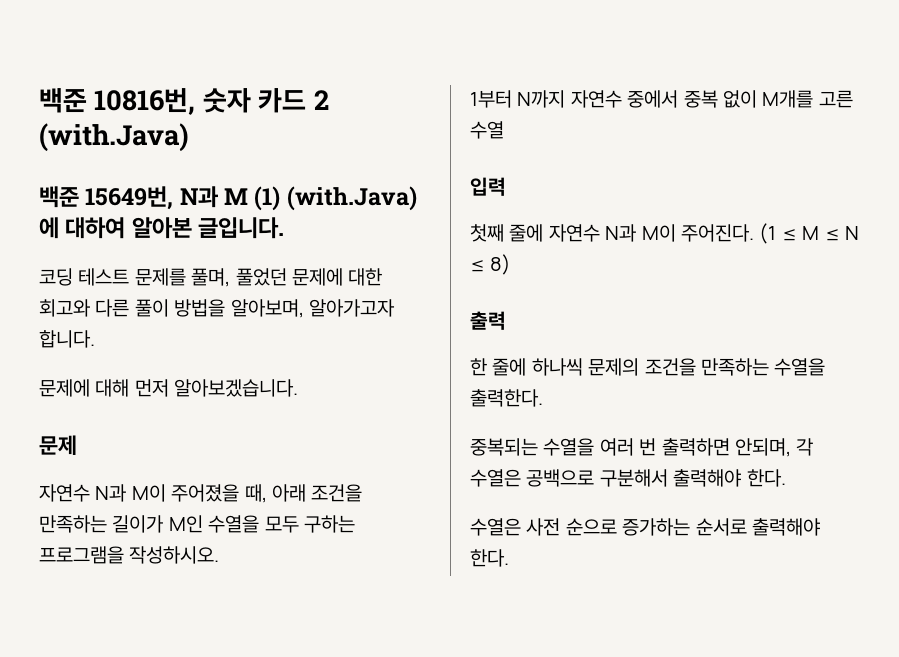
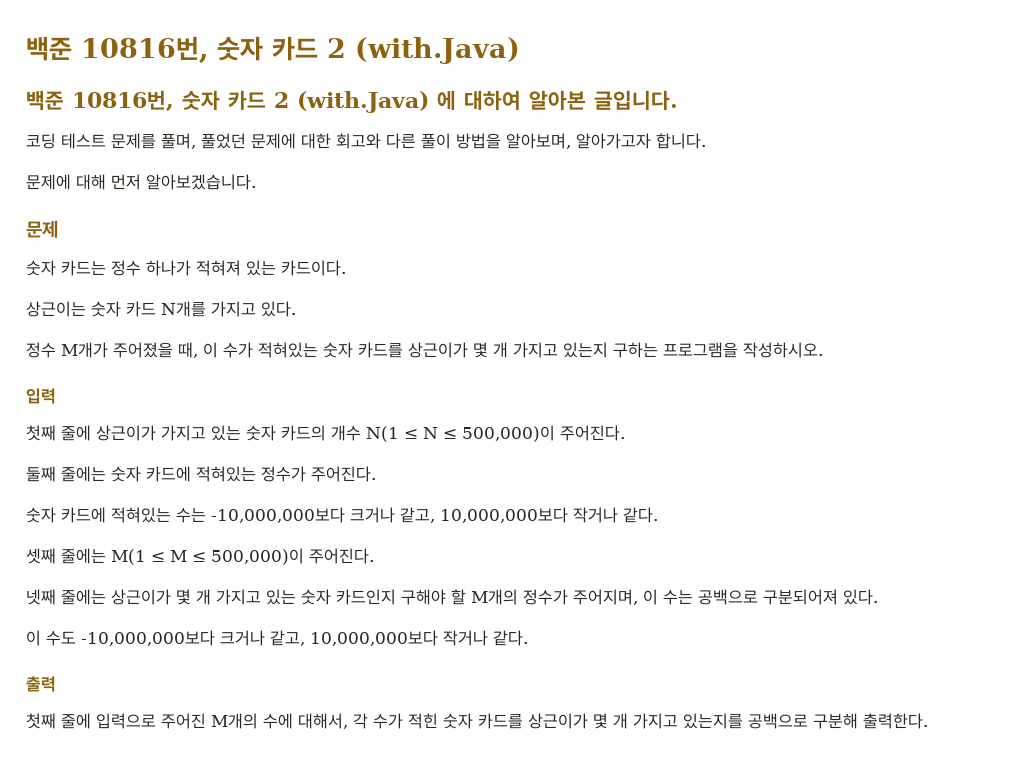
[85,186,281,211] 15649번, N과 M (1) -> [72,90,289,111] 10816번, 숫자 카드 2
[39,484,363,503] [39,515,355,533] [39,546,220,564] [470,90,853,108] [470,121,504,139] [470,177,506,196] [470,223,859,244] [470,254,512,275] [470,311,506,330] [470,358,826,376] [470,389,543,407] [470,438,814,457] [470,469,786,487] [470,518,820,536] [470,549,509,567] 자연수 N과 M이 주어졌을 때, 아래 조건을 만족하는 길이가 M인 수열을 모두 구하는 프로그램을 작성하시오. // 1부터 N까지 자연수 중에서 중복 없이 M개를 고른 수열 // 입력 // 첫째 줄에 자연수 N과 M이 주어진다. (1 ≤ M ≤ N ≤ 8) // 출력 // 한 줄에 하나씩 문제의 조건을 만족하는 수열을 출력한다. // 중복되는 수열을 여러 번 출력하면 안되며, 각 수열은 공백으로 구분해서 출력해야 한다. // 수열은 사전 순으로 증가하는 순서로 출력해야 한다. -> [26,260,346,276] [26,301,296,317] [26,342,823,358] [26,388,56,404] [26,425,625,442] [26,466,376,482] [26,507,658,523] [26,548,374,565] [26,589,878,605] [26,630,528,646] [26,676,56,692] [26,713,928,729] 숫자 카드는 정수 하나가 적혀져 있는 카드이다. // 상근이는 숫자 카드 N개를 가지고 있다. // 정수 M개가 주어졌을 때, 이 수가 적혀있는 숫자 카드를 상근이가 몇 개 가지고 있는지 구하는 프로그램을 작성하시오. // 입력 // 첫째 줄에 상근이가 가지고 있는 숫자 카드의 개수 N(1 ≤ N ≤ 500,000)이 주어진다. // 둘째 줄에는 숫자 카드에 적혀있는 정수가 주어진다. // 숫자 카드에 적혀있는 수는 -10,000,000보다 크거나 같고, 10,000,000보다 작거나 같다. // 셋째 줄에는 M(1 ≤ M ≤ 500,000)이 주어진다. // 넷째 줄에는 상근이가 몇 개 가지고 있는 숫자 카드인지 구해야 할 M개의 정수가 주어지며, 이 수는 공백으로 구분되어져 있다. // 이 수도 -10,000,000보다 크거나 같고, 10,000,000보다 작거나 같다. // 출력 // 첫째 줄에 입력으로 주어진 M개의 수에 대해서, 각 수가 적힌 숫자 카드를 상근이가 몇 개 가지고 있는지를 공백으로 구분해 출력한다.

